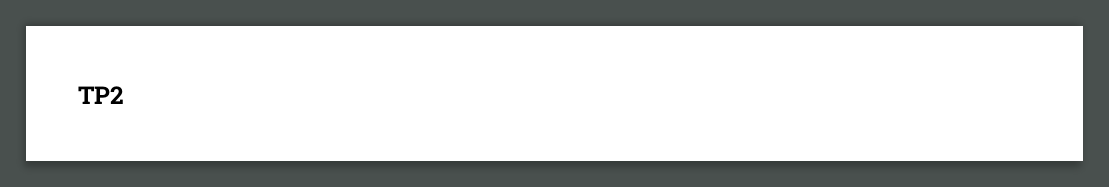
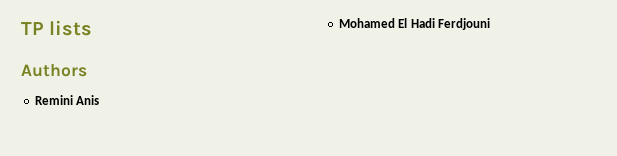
[78,86,124,104] TP2 -> [21,20,93,36] [21,64,87,77] [34,95,100,105] [338,18,490,30] TP lists // Authors // Remini Anis // Mohamed El Hadi Ferdjouni

